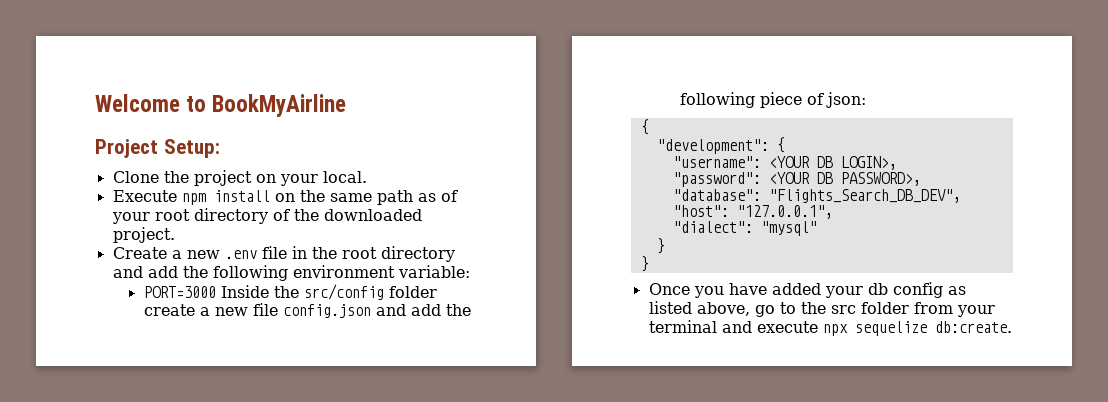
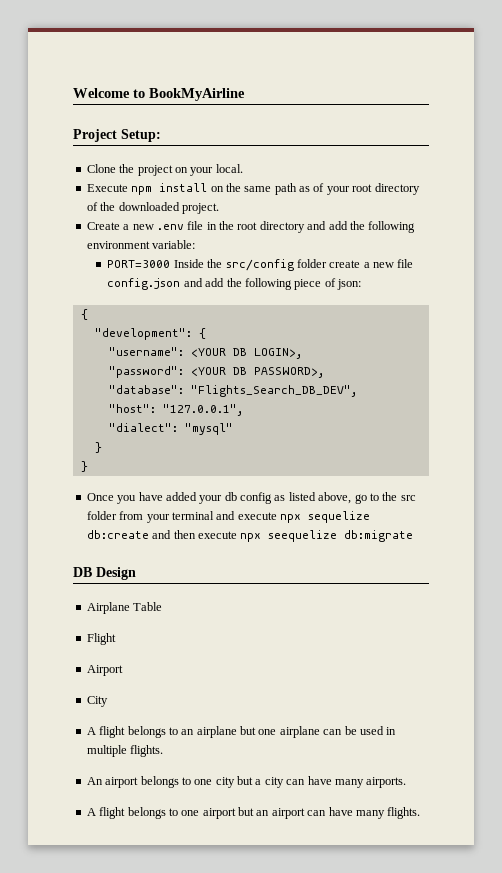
[934,321,1012,333] db:create. -> [86,530,414,542] [73,567,136,580] [86,602,163,614] [86,633,116,645] [86,665,123,676] [86,696,108,707] [86,726,397,738] [86,745,164,757] [86,776,407,788] [86,807,421,819] db:create and then execute npx seequelize db:migrate // DB Design // Airplane Table // Flight // Airport // City // A flight belongs to an airplane but one airplane can be used in multiple flights. // An airport belongs to one city but a city can have many airports. // A flight belongs to one airport but an airport can have many flights.

